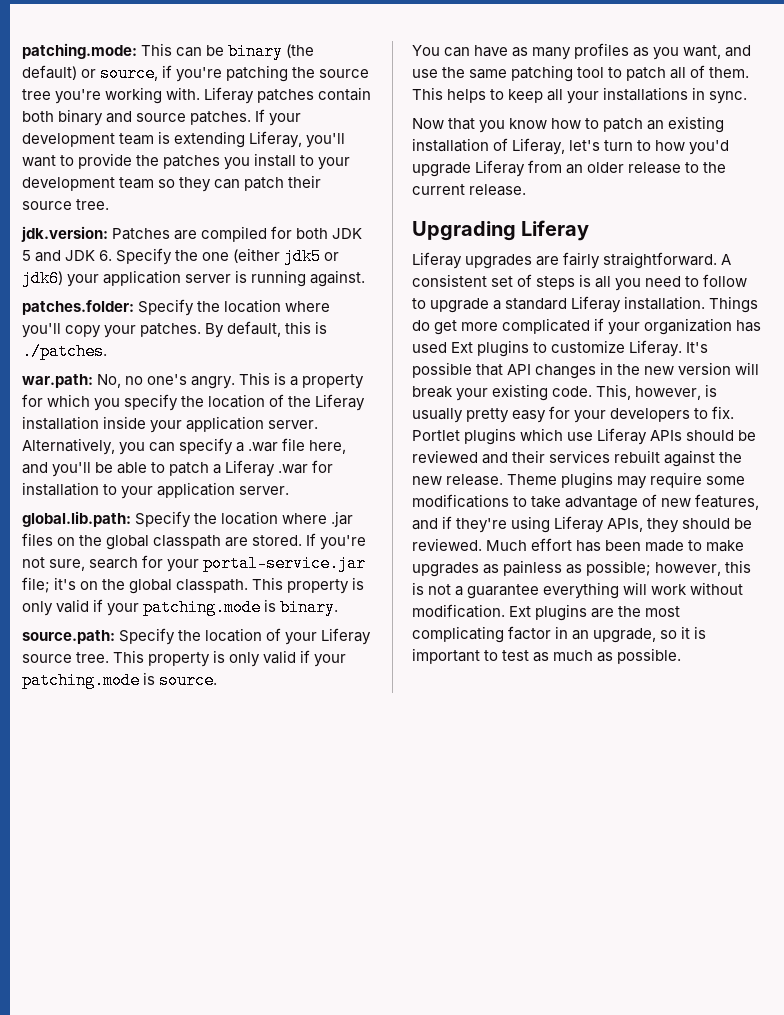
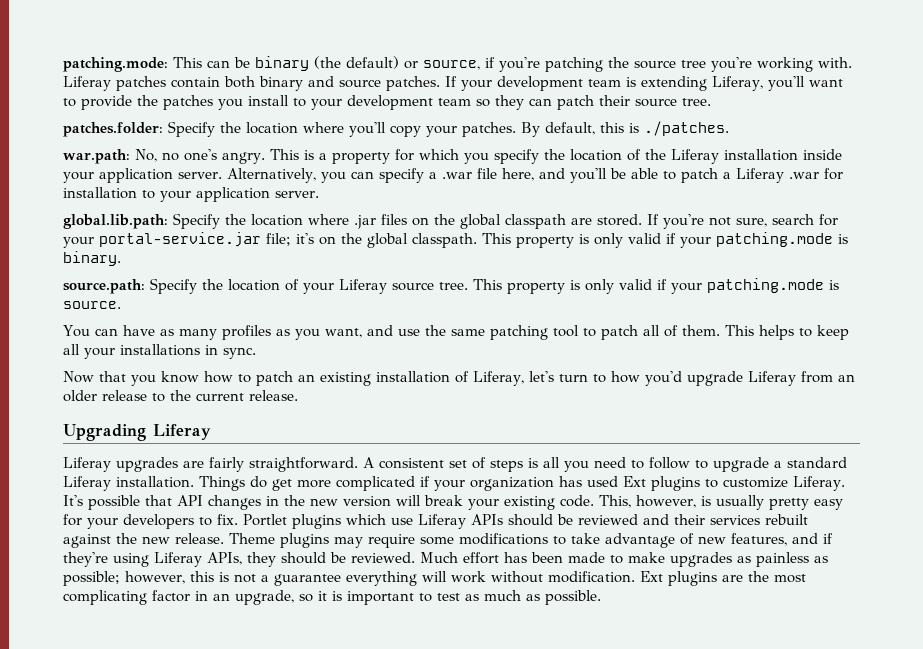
[21,226,363,242] [22,248,340,265] [22,270,366,287] // jdk.version: Patches are compiled for both JDK 5 and JDK 6. Specify the one (either jdk5 or jdk6) your application server is running against. -> (711, 102) none

